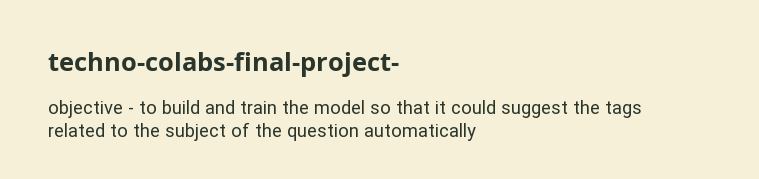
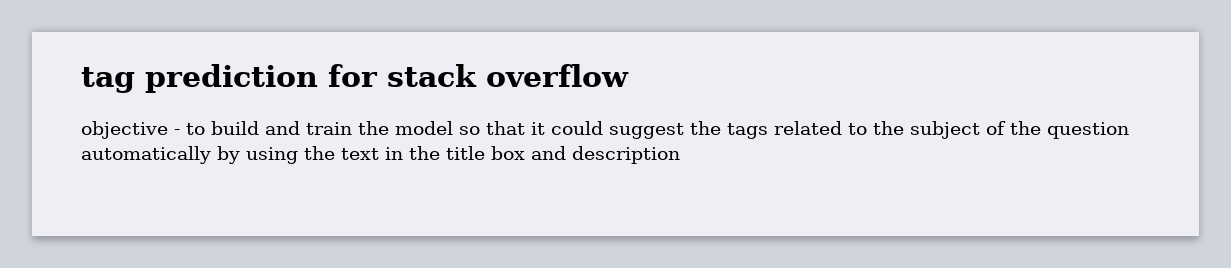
[48,52,399,77] techno-colabs-final-project- -> [81,64,629,93] tag prediction for stack overflow
(476, 132) none -> [217,146,680,164] by using the text in the title box and description

